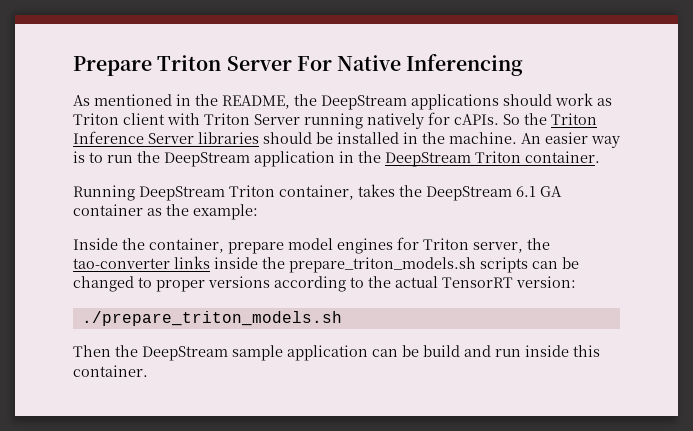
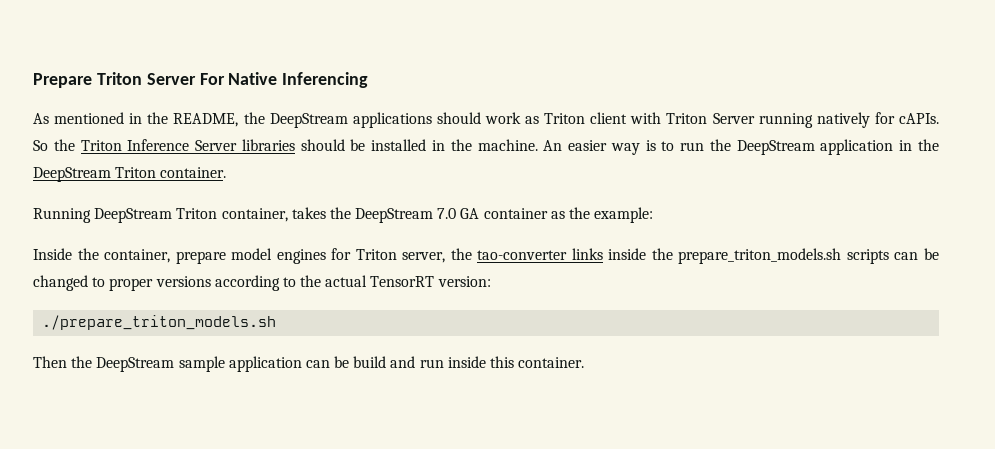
[516,186,536,197] 6.1 -> [437,208,457,219] 7.0

